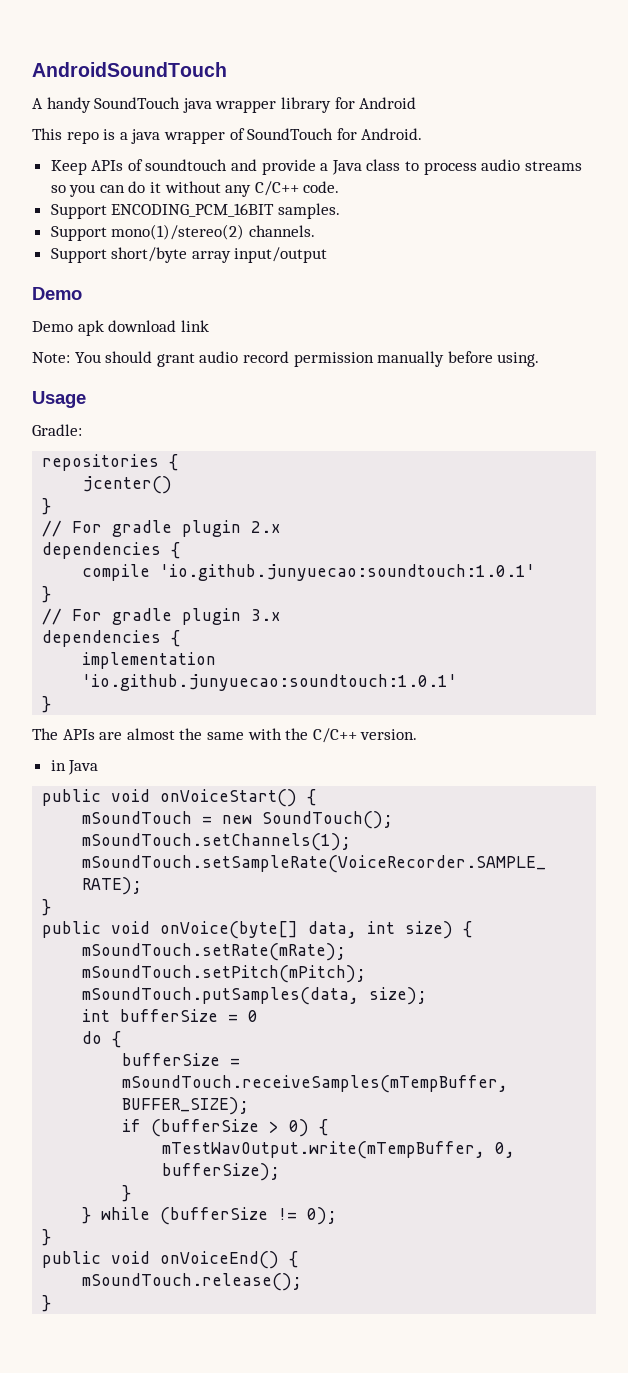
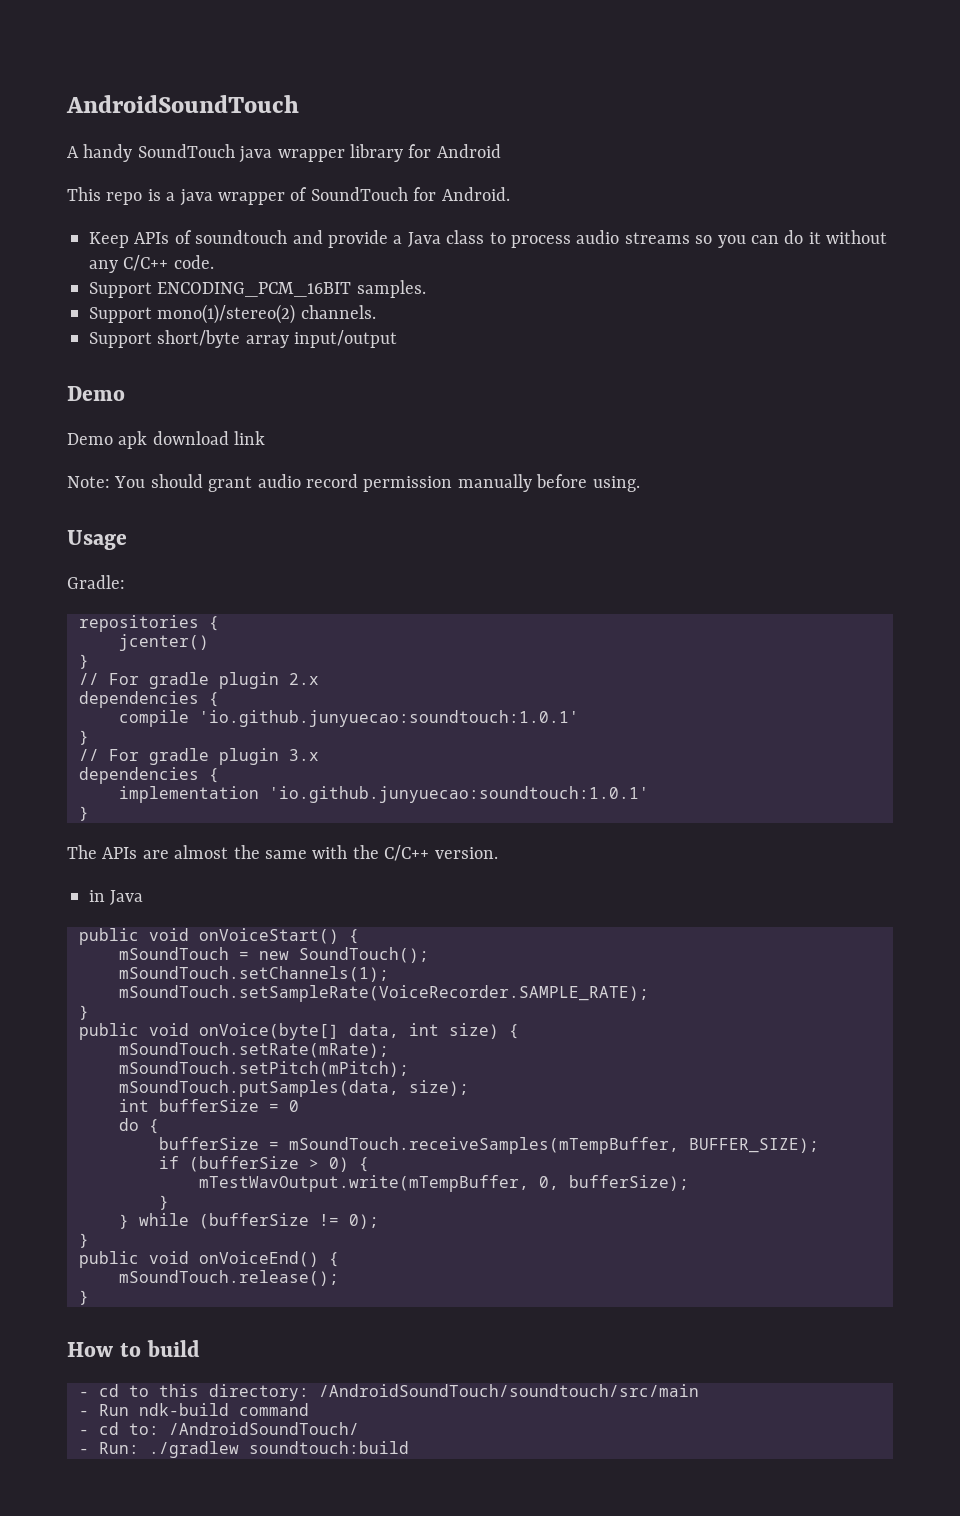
(52, 1303) none -> [67,1340,200,1357] [79,1384,699,1401] [79,1403,309,1416] [79,1422,359,1435] [79,1441,409,1458] // How to build // - cd to this directory: /AndroidSoundTouch/soundtouch/src/main // - Run ndk-build command // - cd to: /AndroidSoundTouch/ // - Run: ./gradlew soundtouch:build

